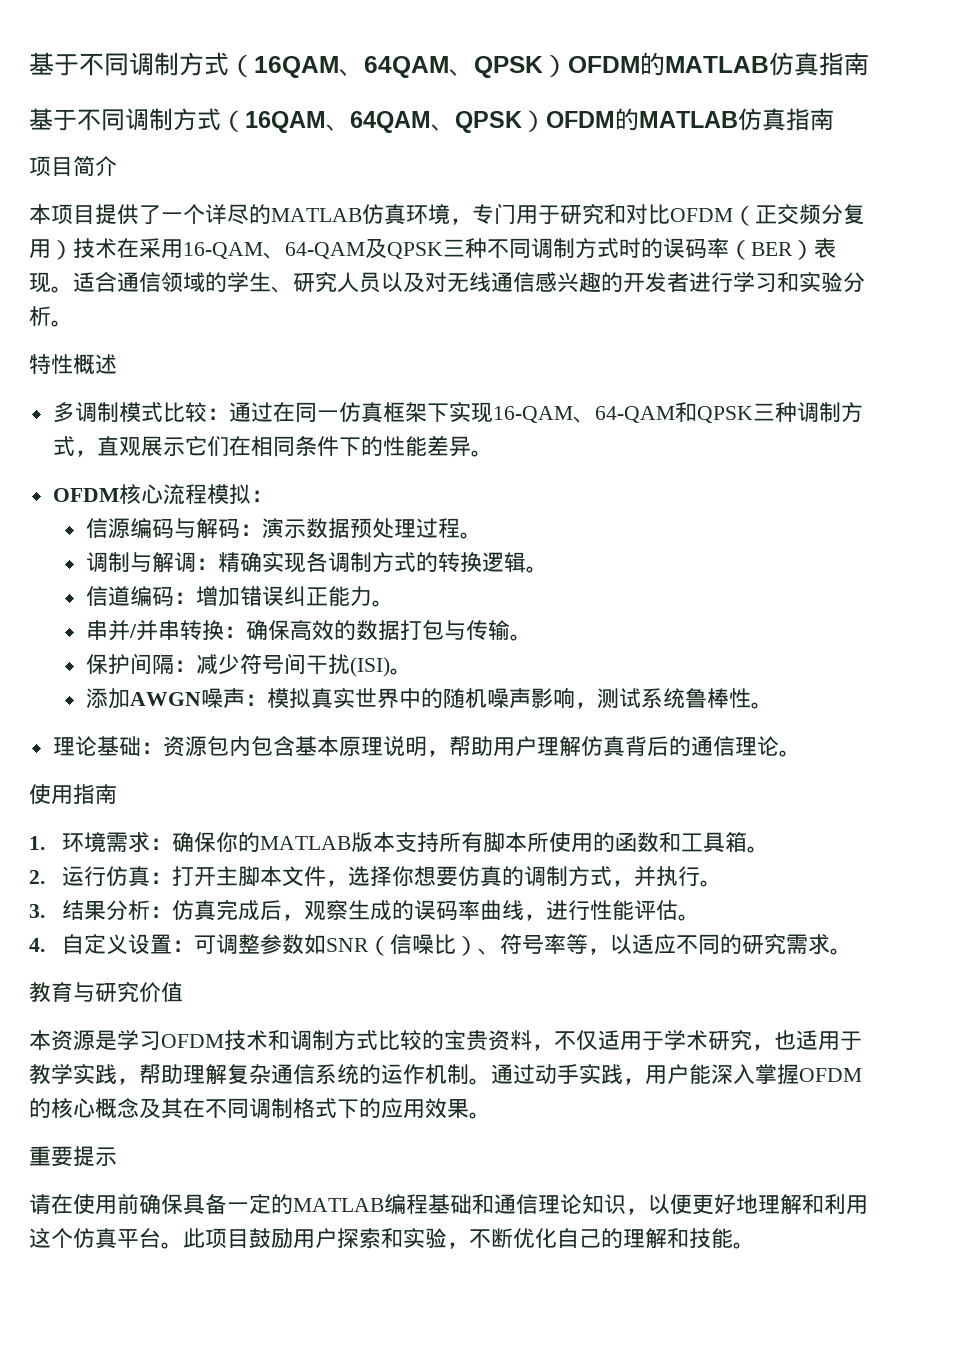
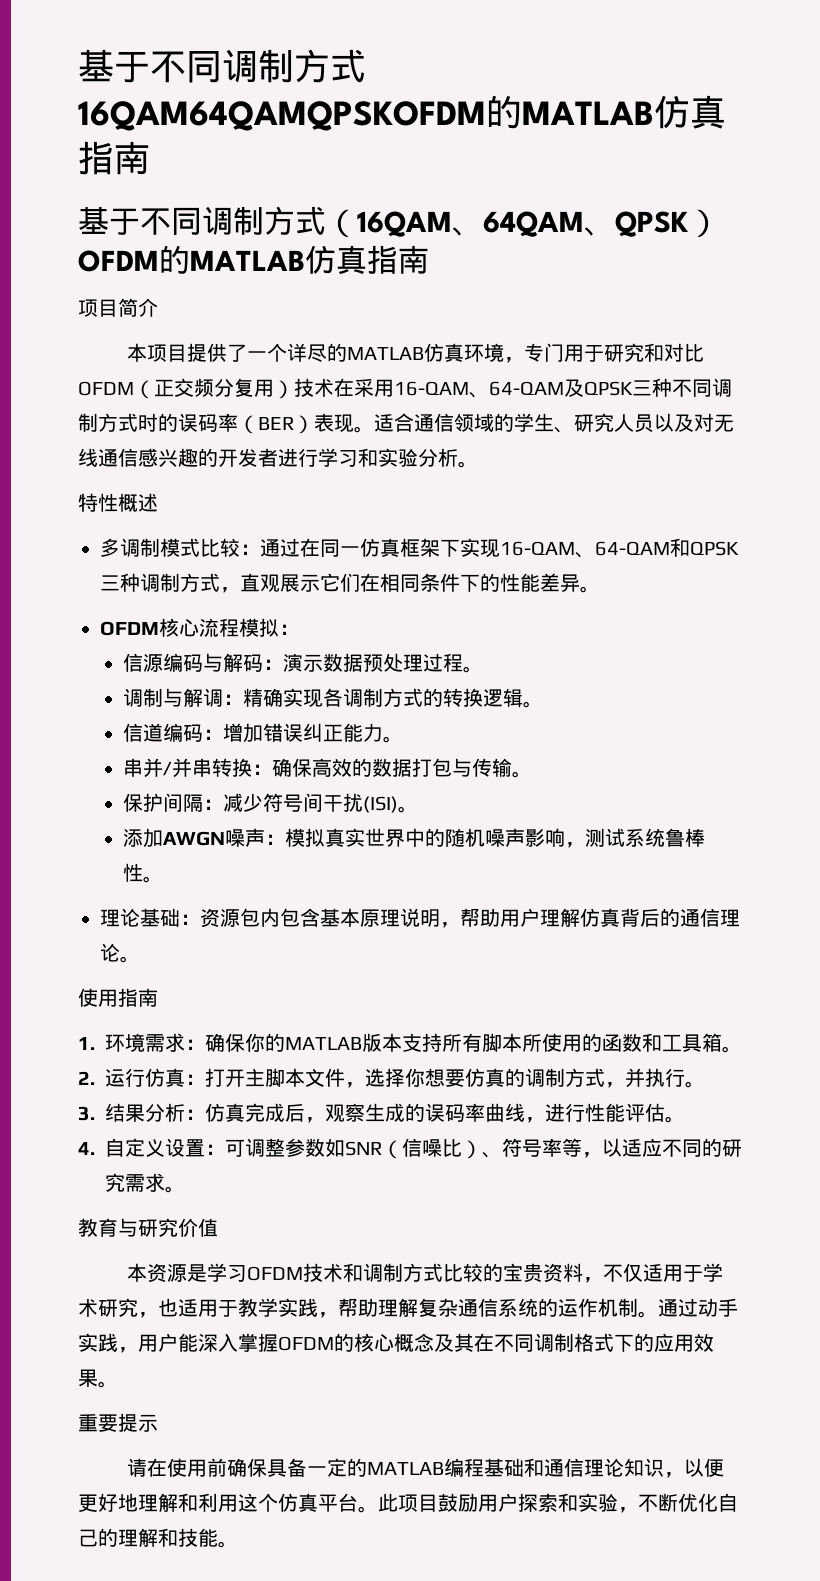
[29,52,640,78] 基于不同调制方式（16QAM、64QAM、QPSK）OFDM -> [78,49,366,83] [78,101,486,131] 基于不同调制方式16QAM64QAMQPSKOFDM

